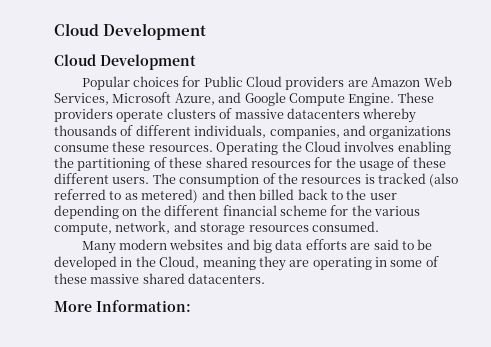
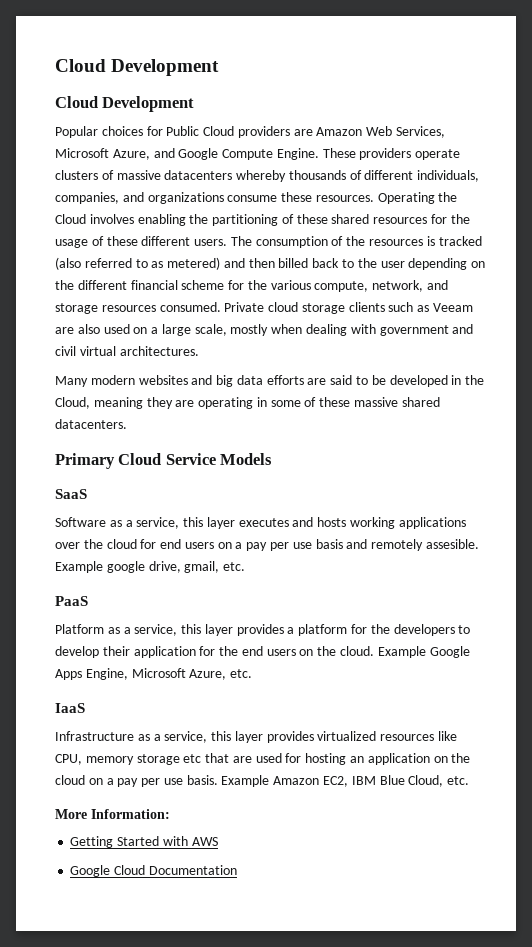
(379, 226) none -> [224,302,474,314] [55,324,474,336] [55,346,199,356] Private cloud storage clients such as Veeam are also used on a large scale, mostly when dealing with government and civil virtual architectures.
[54,300,191,312] More Information: -> [55,453,273,469] [55,489,87,499] [55,517,466,529] [55,539,479,551] [55,561,246,573] [55,596,88,606] [55,624,471,636] [55,646,470,658] [55,668,253,680] [55,703,85,713] [55,731,458,743] [55,753,471,765] [55,775,470,787] [55,809,170,819] [70,836,218,848] [70,865,237,877] Primary Cloud Service Models // SaaS // Software as a service, this layer executes and hosts working applications over the cloud for end users on a pay per use basis and remotely assesible. Example google drive, gmail, etc. // PaaS // Platform as a service, this layer provides a platform for the developers to develop their application for the end users on the cloud. Example Google Apps Engine, Microsoft Azure, etc. // IaaS // Infrastructure as a service, this layer provides virtualized resources like CPU, memory storage etc that are used for hosting an application on the cloud on a pay per use basis. Example Amazon EC2, IBM Blue Cloud, etc. // More Information: // Getting Started with AWS // Google Cloud Documentation

